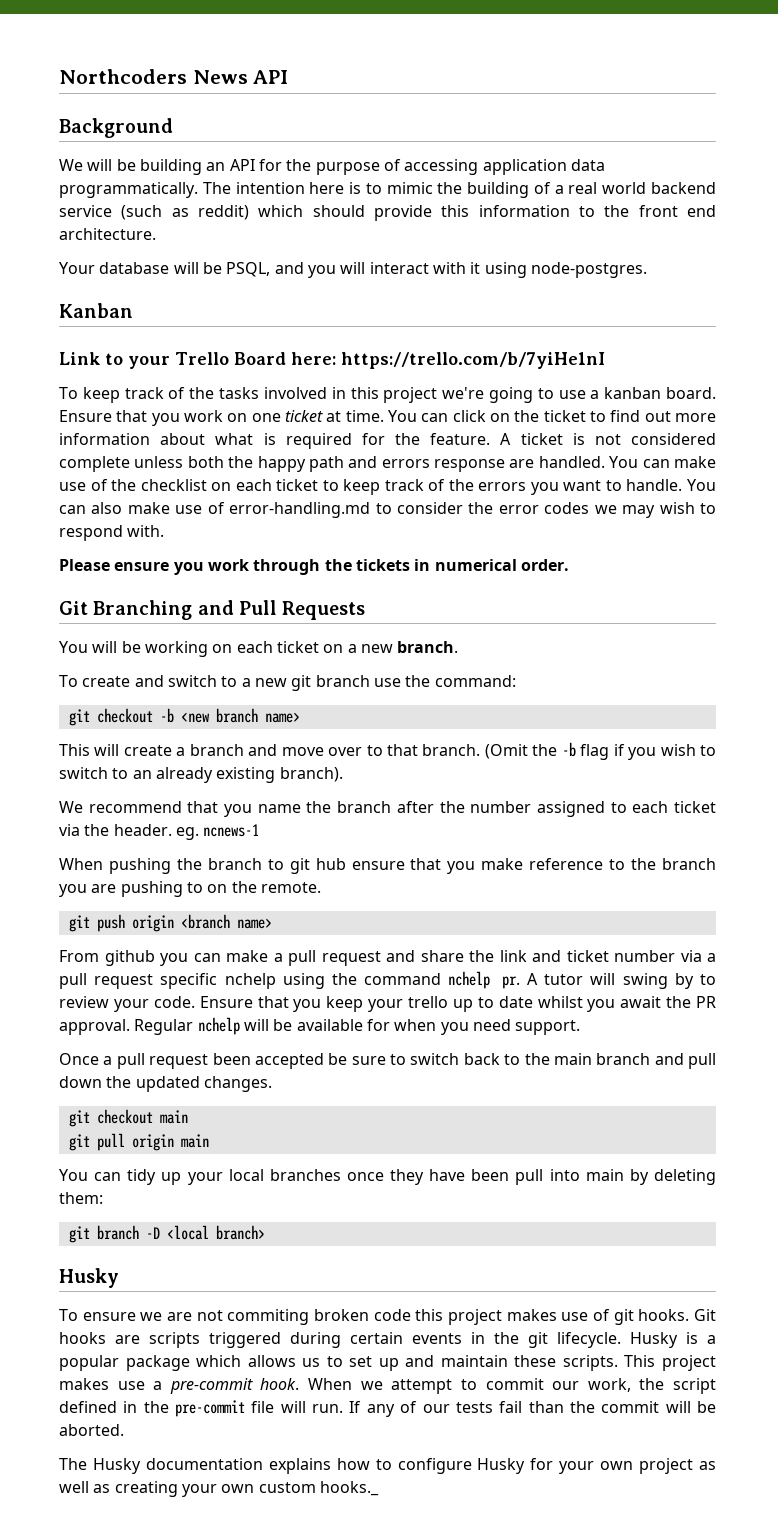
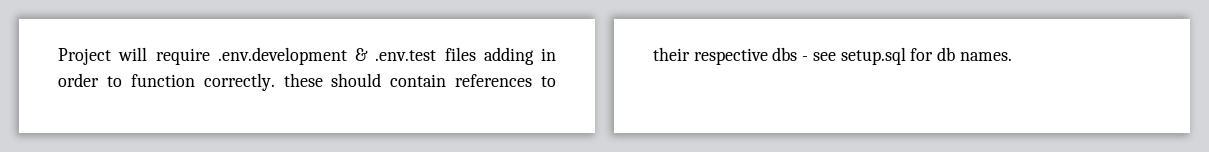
[59,69,289,84] [59,118,173,138] [59,159,605,175] [59,182,716,198] [59,205,717,221] [59,228,156,240] [59,262,647,278] [59,303,133,318] [59,352,605,369] [59,387,716,403] [59,410,716,426] [59,433,716,449] [59,456,717,472] [59,479,716,495] [59,502,717,518] [59,525,165,541] [59,559,569,575] [59,600,366,620] [59,641,459,657] [59,675,516,691] [68,708,300,726] [59,742,717,760] [59,767,343,783] [59,801,717,817] [59,824,260,840] [59,858,717,874] [59,881,321,897] [68,914,272,932] [59,950,716,966] [59,971,717,989] [59,996,716,1012] [59,1017,581,1035] [59,1053,716,1069] [59,1076,272,1092] [68,1109,188,1127] [68,1133,209,1151] [59,1169,716,1185] [59,1192,103,1204] [68,1225,265,1243] [59,1268,119,1288] [59,1309,716,1325] [59,1332,716,1348] [59,1355,717,1371] [59,1378,717,1394] [59,1400,717,1417] [59,1424,124,1436] [59,1458,716,1474] [59,1481,379,1497] Northcoders News API // Background // We will be building an API for the purpose of accessing application data programmatically. The intention here is to mimic the building of a real world backend service (such as reddit) which should provide this information to the front end architecture. // Your database will be PSQL, and you will interact with it using node-postgres. // Kanban // Link to your Trello Board here: https://trello.com/b/7yiHe1nI // To keep track of the tasks involved in this project we're going to use a kanban board. Ensure that you work on one ticket at time. You can click on the ticket to find out more information about what is required for the feature. A ticket is not considered complete unless both the happy path and errors response are handled. You can make use of the checklist on each ticket to keep track of the errors you want to handle. You can also make use of error-handling.md to consider the error codes we may wish to respond with. // Please ensure you work through the tickets in numerical order. // Git Branching and Pull Requests // You will be working on each ticket on a new branch. // To create and switch to a new git branch use the command: // git checkout -b <new branch name> // This will create a branch and move over to that branch. (Omit the -b flag if you wish to switch to an already existing branch). // We recommend that you name the branch after the number assigned to each ticket via the header. eg. ncnews-1 // When pushing the branch to git hub ensure that you make reference to the branch you are pushing to on the remote. // git push origin <branch name> // From github you can make a pull request and share the link and ticket number via a pull request specific nchelp using the command nchelp pr. A tutor will swing by to review your code. Ensure that you keep your trello up to date whilst you await the PR approval. Regular nchelp will be available for when you need support. // Once a pull request been accepted be sure to switch back to the main branch and pull down the updated changes. // git checkout main // git pull origin main // You can tidy up your local branches once they have been pull into main by deleting them: // git branch -D <local branch> // Husky // To ensure we are not commiting broken code this project makes use of git hooks. Git hooks are scripts triggered during certain events in the git lifecycle. Husky is a popular package which allows us to set up and maintain these scripts. This project makes use a pre-commit hook. When we attempt to commit our work, the script defined in the pre-commit file will run. If any of our tests fail than the commit will be aborted. // The Husky documentation explains how to configure Husky for your own project as well as creating your own custom hooks._ -> [58,47,556,65] [58,73,556,91] [653,47,1012,65] Project will require .env.development & .env.test files adding in order to function correctly. these should contain references to their respective dbs - see setup.sql for db names.

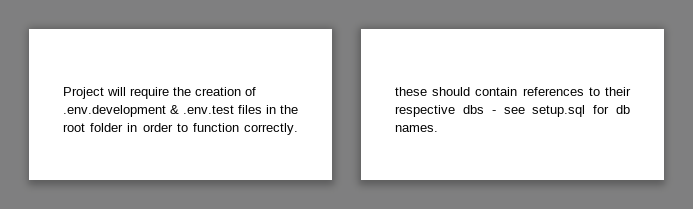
(210, 56) none -> [173,87,256,96] the creation of
[483,47,534,65] adding -> [266,105,298,114] [63,123,124,132] in the root folder

